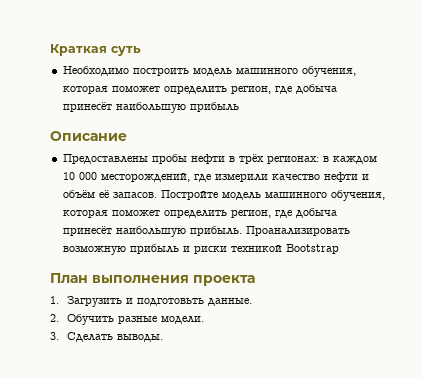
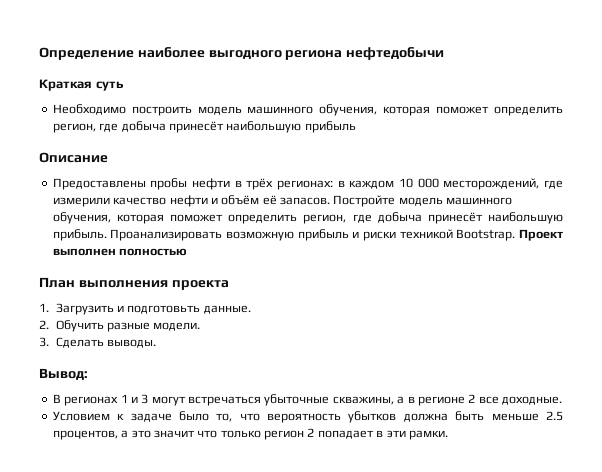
(50, 50) none -> [39,47,445,60] Определение наиболее выгодного региона нефтедобычи //
[285,244,339,254] Bootstrap -> [456,229,563,241] [52,248,188,256] Bootstrap. Проект выполнен полностью
(164, 338) none -> [39,368,88,380] [52,394,562,406] [52,411,563,423] [52,428,448,440] // Вывод: // В регионах 1 и 3 могут встречаться убыточные скважины, а в регионе 2 все доходные. // Условием к задаче было то, что вероятность убытков должна быть меньше 2.5 процентов, а это значит что только регион 2 попадает в эти рамки.

